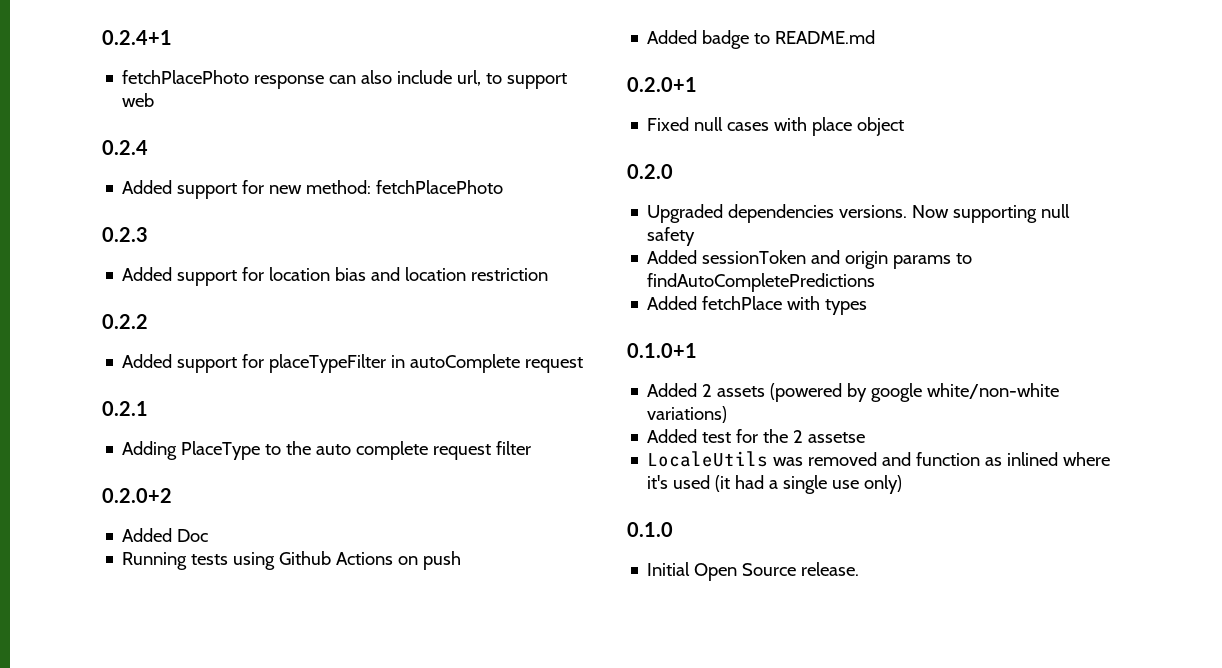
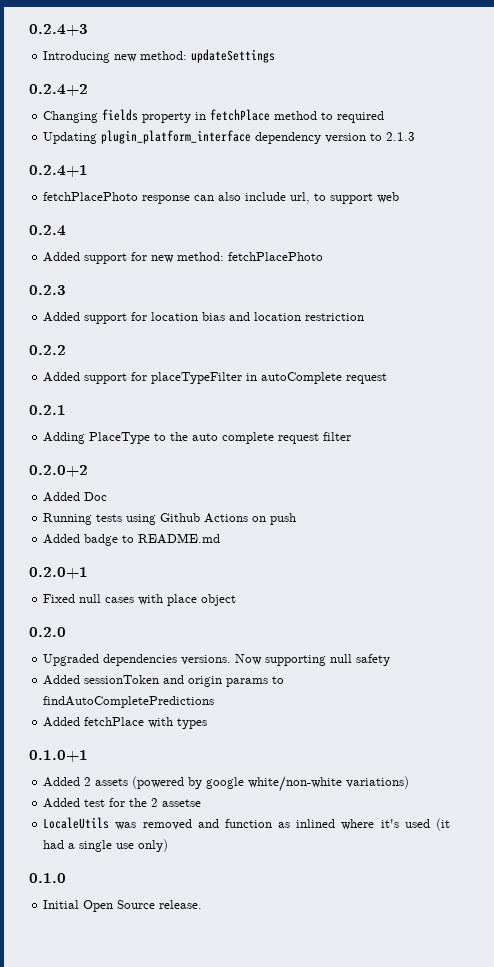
(102, 37) none -> [29,24,88,36] [43,49,276,63] [29,84,88,96] [43,109,385,123] [43,130,416,144] 0.2.4+3 // Introducing new method: updateSettings // 0.2.4+2 // Changing fields property in fetchPlace method to required // Updating plugin_platform_interface dependency version to 2.1.3 //

